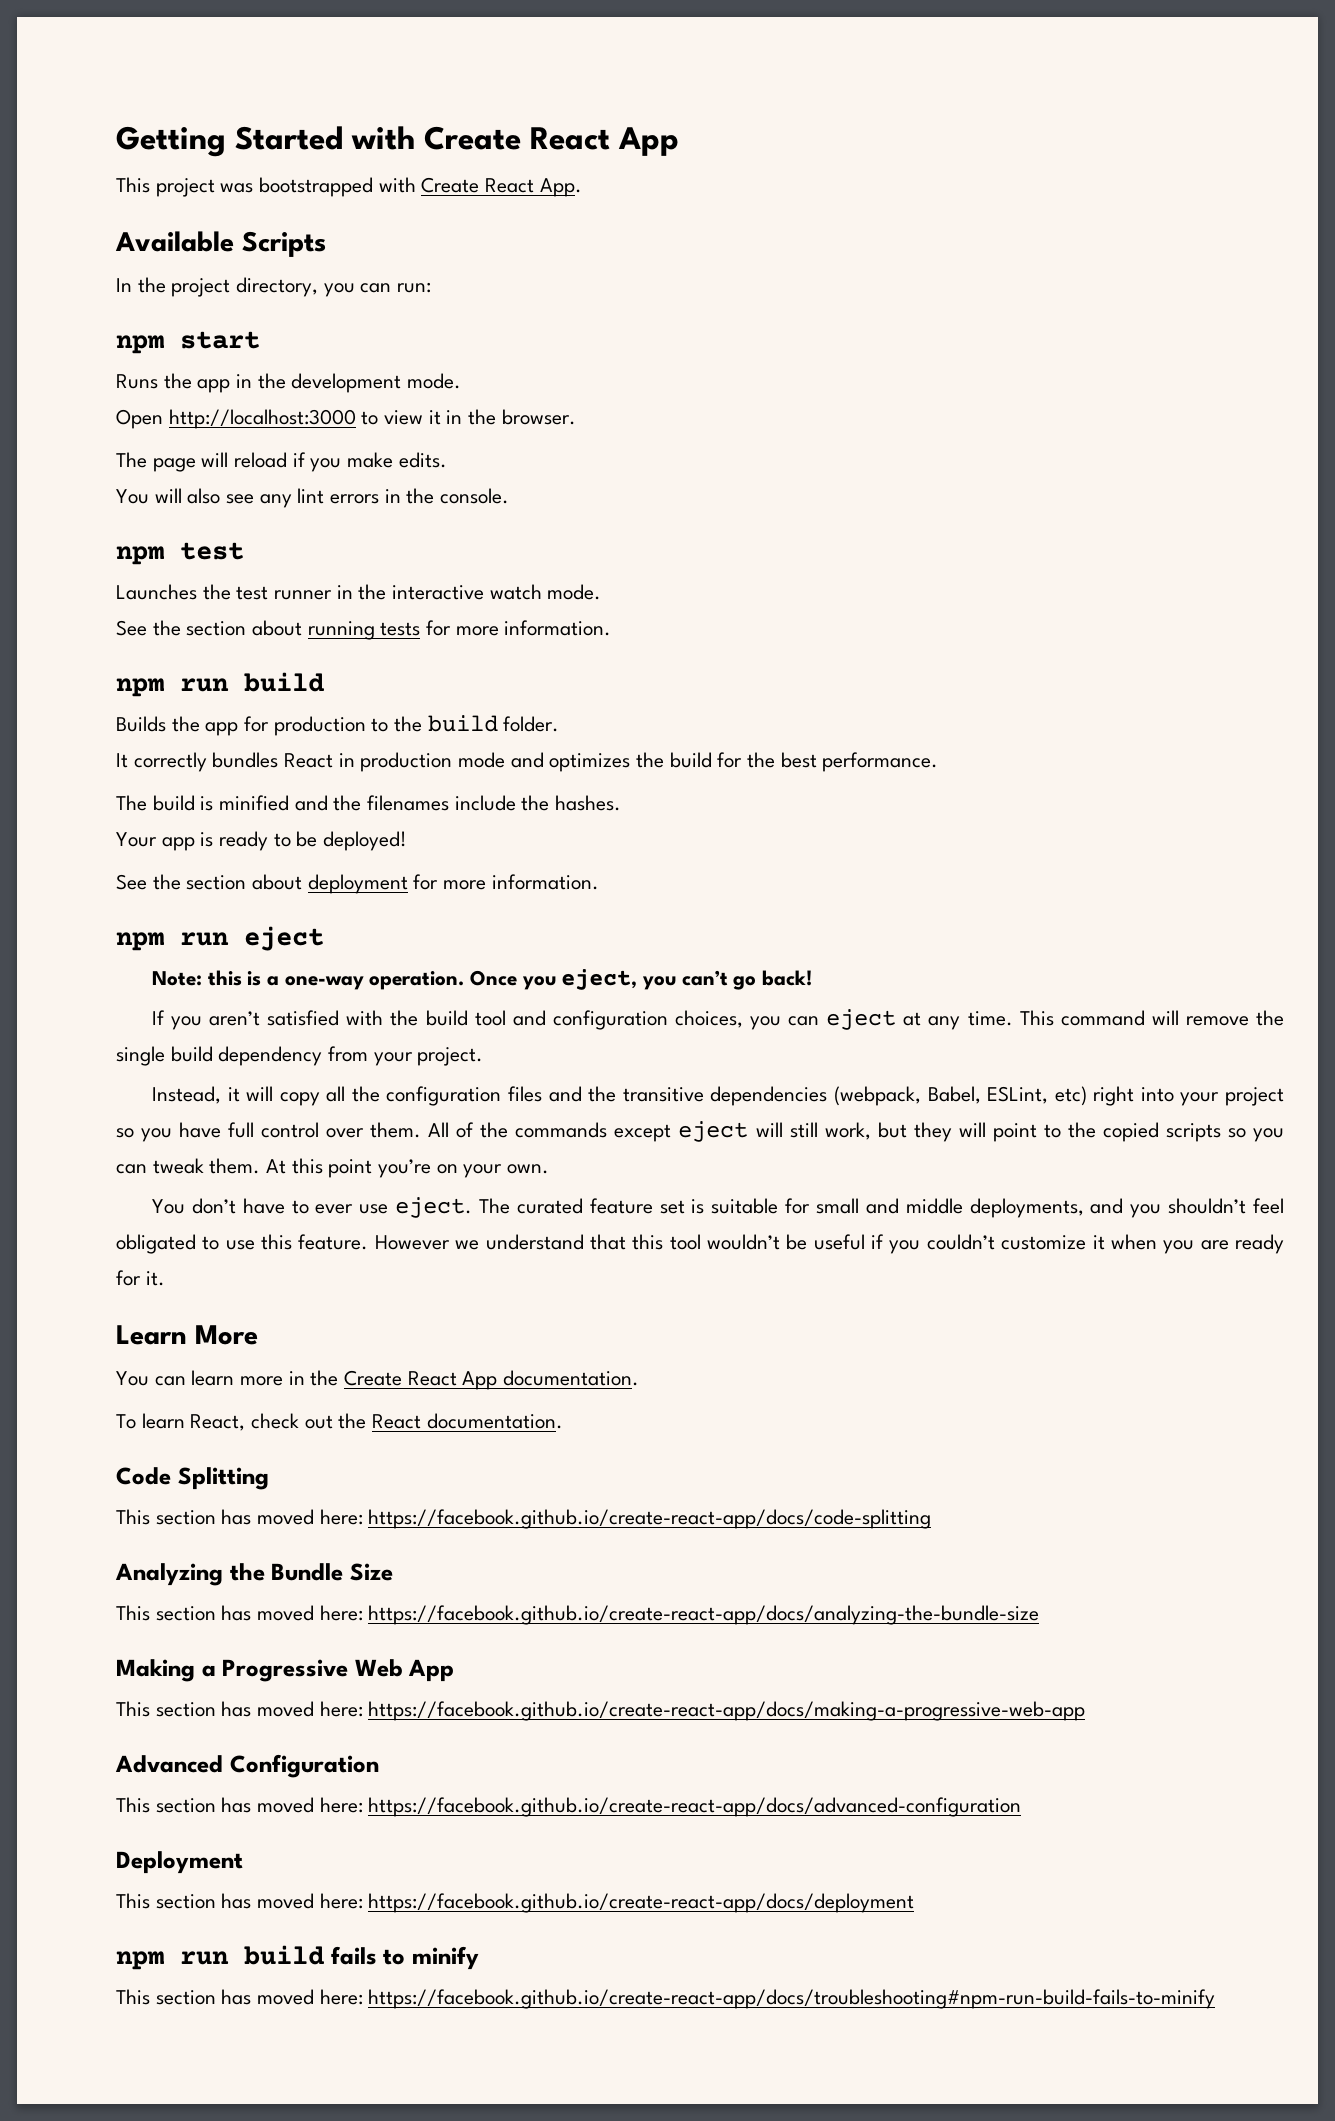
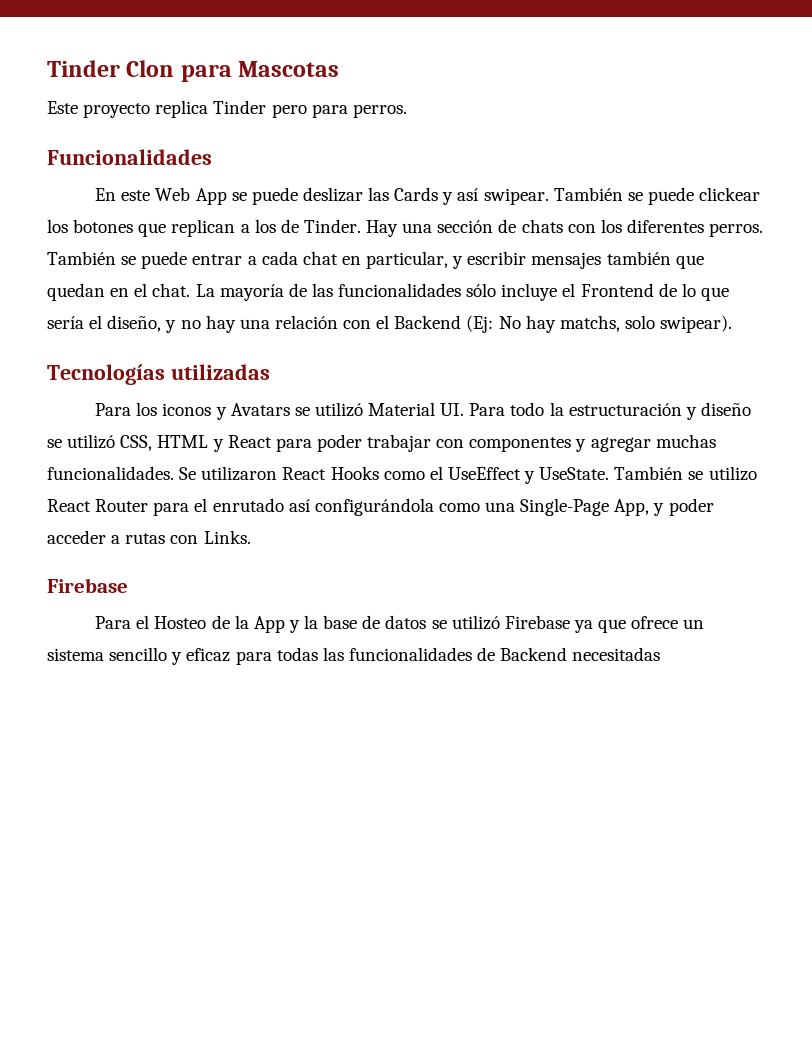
[116,126,679,157] [116,177,582,197] [115,231,326,257] [116,277,432,297] [116,331,260,354] [116,373,462,393] [116,409,576,429] [116,452,447,472] [116,488,510,508] [116,542,244,565] [116,584,602,600] [116,620,612,640] [116,672,324,697] [116,715,560,736] [116,752,939,772] [116,795,622,811] [116,831,408,851] [116,874,599,894] [116,926,324,951] [151,969,812,990] [151,1009,1285,1030] [116,1046,484,1066] [151,1086,1285,1106] [116,1121,1284,1142] [116,1158,550,1178] [151,1197,1284,1218] [116,1234,1284,1254] [116,1270,165,1286] [116,1325,258,1345] [116,1370,640,1390] [116,1413,563,1431] [116,1467,269,1490] [116,1509,932,1529] [115,1563,393,1586] [116,1605,1040,1625] [116,1659,455,1682] [116,1701,1086,1721] [115,1754,379,1778] [116,1797,1022,1817] [116,1851,243,1874] [116,1893,915,1913] [116,1945,479,1970] [116,1989,1216,2009] Getting Started with Create React App // This project was bootstrapped with Create React App. // Available Scripts // In the project directory, you can run: // npm start // Runs the app in the development mode. // Open http://localhost:3000 to view it in the browser. // The page will reload if you make edits. // You will also see any lint errors in the console. // npm test // Launches the test runner in the interactive watch mode. // See the section about running tests for more information. // npm run build // Builds the app for production to the build folder. // It correctly bundles React in production mode and optimizes the build for the best performance. // The build is minified and the filenames include the hashes. // Your app is ready to be deployed! // See the section about deployment for more information. // npm run eject // Note: this is a one-way operation. Once you eject, you can’t go back! // If you aren’t satisfied with the build tool and configuration choices, you can eject at any time. This command will remove the single build dependency from your project. // Instead, it will copy all the configuration files and the transitive dependencies (webpack, Babel, ESLint, etc) right into your project so you have full control over them. All of the commands except eject will still work, but they will point to the copied scripts so you can tweak them. At this point you’re on your own. // You don’t have to ever use eject. The curated feature set is suitable for small and middle deployments, and you shouldn’t feel obligated to use this feature. However we understand that this tool wouldn’t be useful if you couldn’t customize it when you are ready for it. // Learn More // You can learn more in the Create React App documentation. // To learn React, check out the React documentation. // Code Splitting // This section has moved here: https://facebook.github.io/create-react-app/docs/code-splitting // Analyzing the Bundle Size // This section has moved here: https://facebook.github.io/create-react-app/docs/analyzing-the-bundle-size // Making a Progressive Web App // This section has moved here: https://facebook.github.io/create-react-app/docs/making-a-progressive-web-app // Advanced Configuration // This section has moved here: https://facebook.github.io/create-react-app/docs/advanced-configuration // Deployment // This section has moved here: https://facebook.github.io/create-react-app/docs/deployment // npm run build fails to minify // This section has moved here: https://facebook.github.io/create-react-app/docs/troubleshooting#npm-run-build-fails-to-minify -> [47,60,340,82] [47,100,407,118] [47,149,212,165] [95,187,761,205] [47,219,764,237] [47,251,704,269] [47,283,729,301] [47,315,733,333] [47,364,270,385] [95,402,751,420] [47,434,716,452] [47,466,757,484] [47,498,714,516] [47,530,251,544] [47,578,128,593] [95,615,705,633] [47,647,661,665] Tinder Clon para Mascotas // Este proyecto replica Tinder pero para perros. // Funcionalidades // En este Web App se puede deslizar las Cards y así swipear. También se puede clickear los botones que replican a los de Tinder. Hay una sección de chats con los diferentes perros. También se puede entrar a cada chat en particular, y escribir mensajes también que quedan en el chat. La mayoría de las funcionalidades sólo incluye el Frontend de lo que sería el diseño, y no hay una relación con el Backend (Ej: No hay matchs, solo swipear). // Tecnologías utilizadas // Para los iconos y Avatars se utilizó Material UI. Para todo la estructuración y diseño se utilizó CSS, HTML y React para poder trabajar con componentes y agregar muchas funcionalidades. Se utilizaron React Hooks como el UseEffect y UseState. También se utilizo React Router para el enrutado así configurándola como una Single-Page App, y poder acceder a rutas con Links. // Firebase // Para el Hosteo de la App y la base de datos se utilizó Firebase ya que ofrece un sistema sencillo y eficaz para todas las funcionalidades de Backend necesitadas

